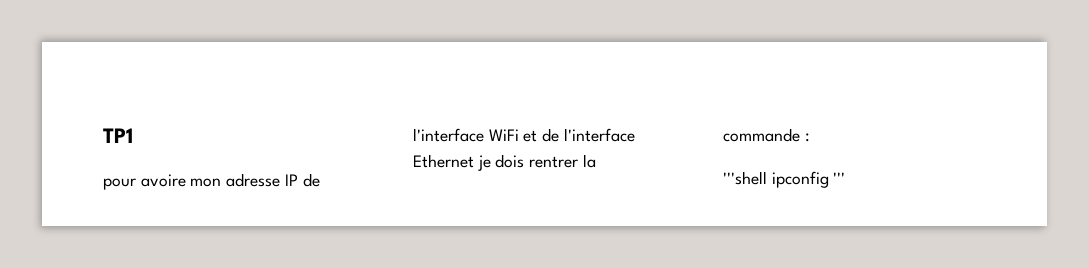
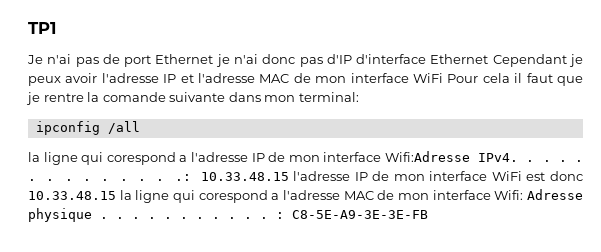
[103,173,320,190] [413,128,635,142] [413,154,596,171] [723,128,810,142] [723,171,846,188] pour avoire mon adresse IP de l'interface WiFi et de l'interface Ethernet je dois rentrer la commande : // '''shell ipconfig ''' -> [27,54,583,67] [28,73,583,86] [26,92,359,105] [35,121,140,135] [28,151,583,165] [28,171,584,181] [28,189,584,203] [28,208,428,222] Je n'ai pas de port Ethernet je n'ai donc pas d'IP d'interface Ethernet Cependant je peux avoir l'adresse IP et l'adresse MAC de mon interface WiFi Pour cela il faut que je rentre la comande suivante dans mon terminal: // ipconfig /all // la ligne qui corespond a l'adresse IP de mon interface Wifi:Adresse IPv4. . . . . . . . . . . . . .: 10.33.48.15 l'adresse IP de mon interface WiFi est donc 10.33.48.15 la ligne qui corespond a l'adresse MAC de mon interface Wifi: Adresse physique . . . . . . . . . . . : C8-5E-A9-3E-3E-FB

